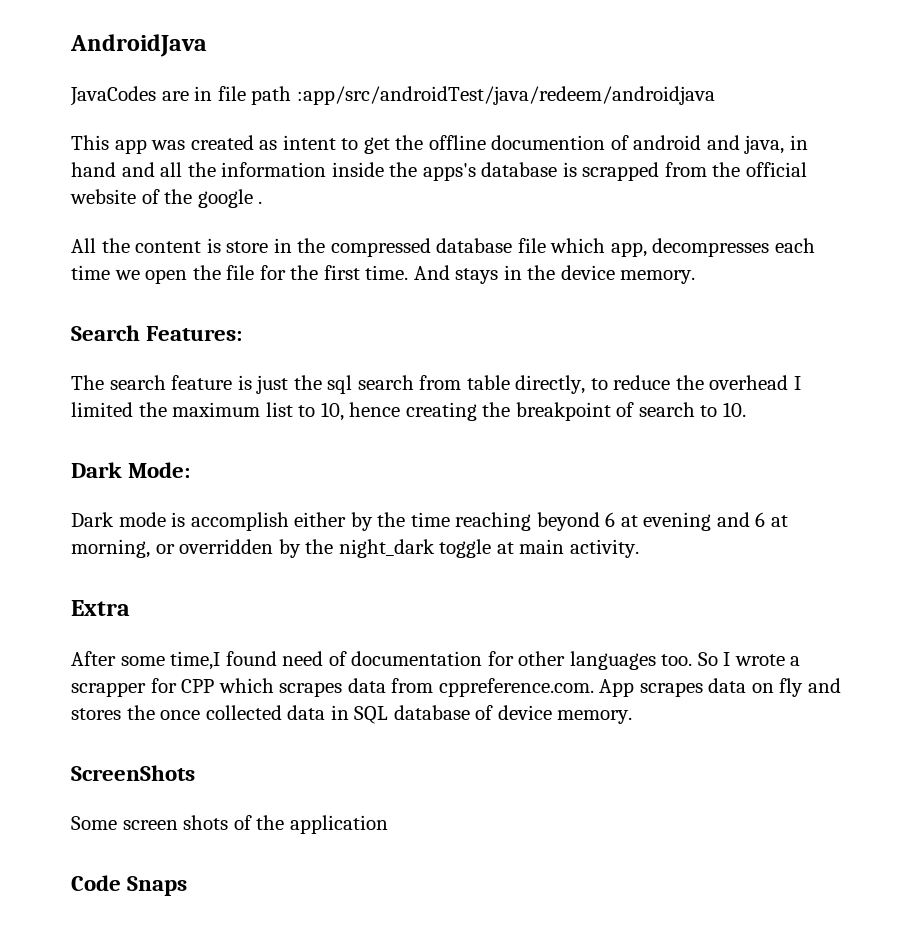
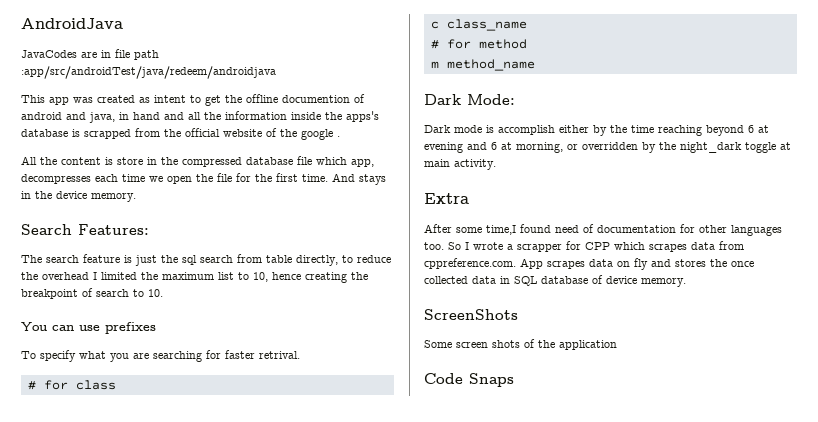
(746, 409) none -> [21,322,156,334] [21,350,300,362] [27,380,116,390] [430,19,527,31] [430,39,527,49] [430,59,535,71] // You can use prefixes // To specify what you are searching for faster retrival. // # for class // c class_name // # for method // m method_name

